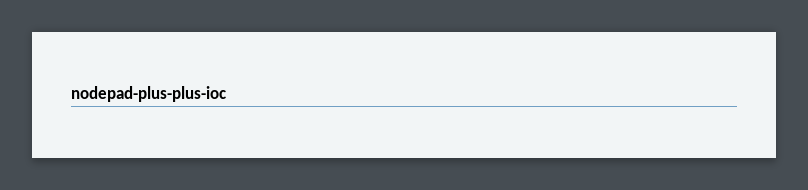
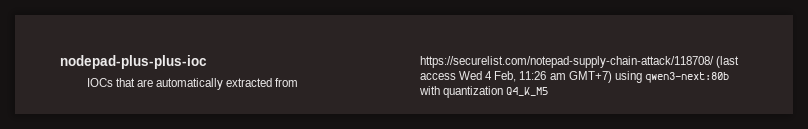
(226, 94) none -> [86,78,299,90] [420,56,740,68] [420,71,729,83] [419,86,549,98] // IOCs that are automatically extracted from https://securelist.com/notepad-supply-chain-attack/118708/ (last access Wed 4 Feb, 11:26 am GMT+7) using qwen3-next:80b with quantization Q4_K_M5

